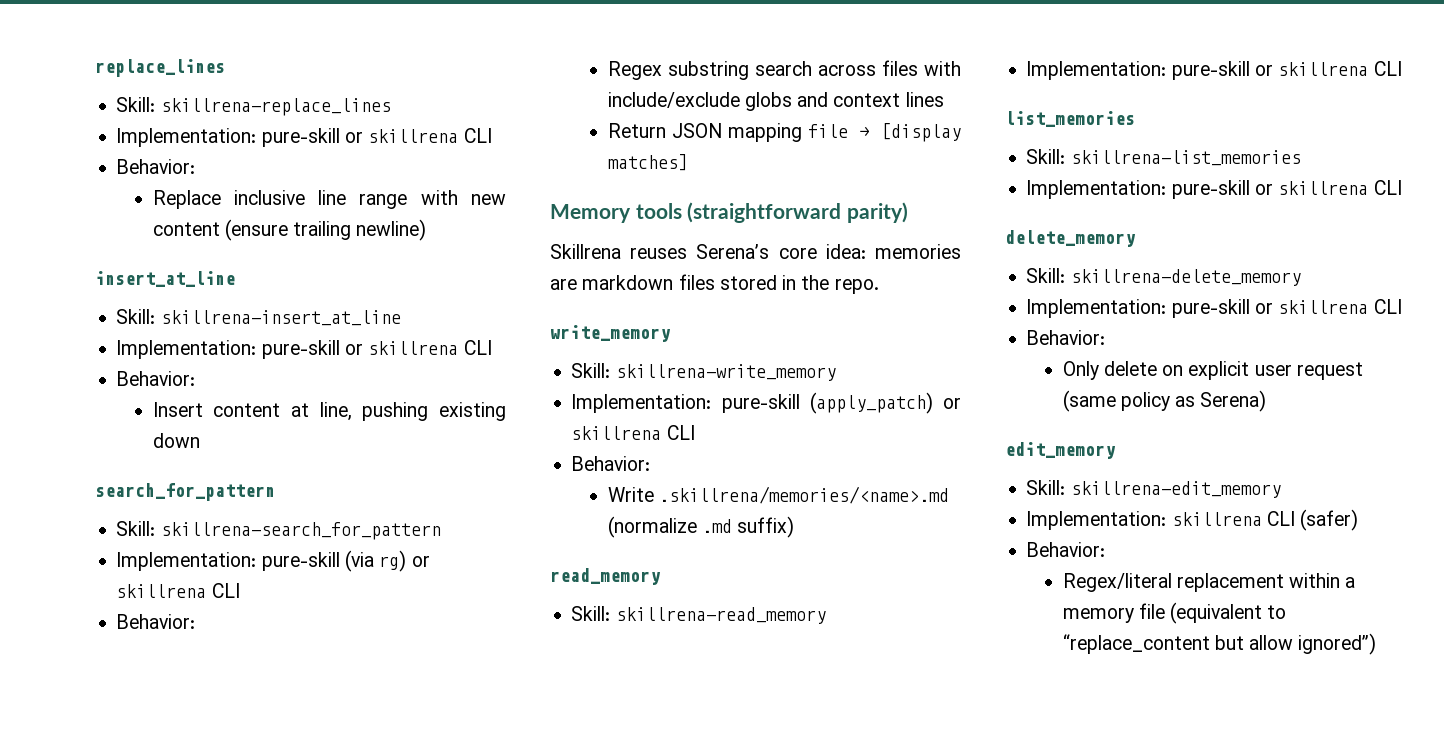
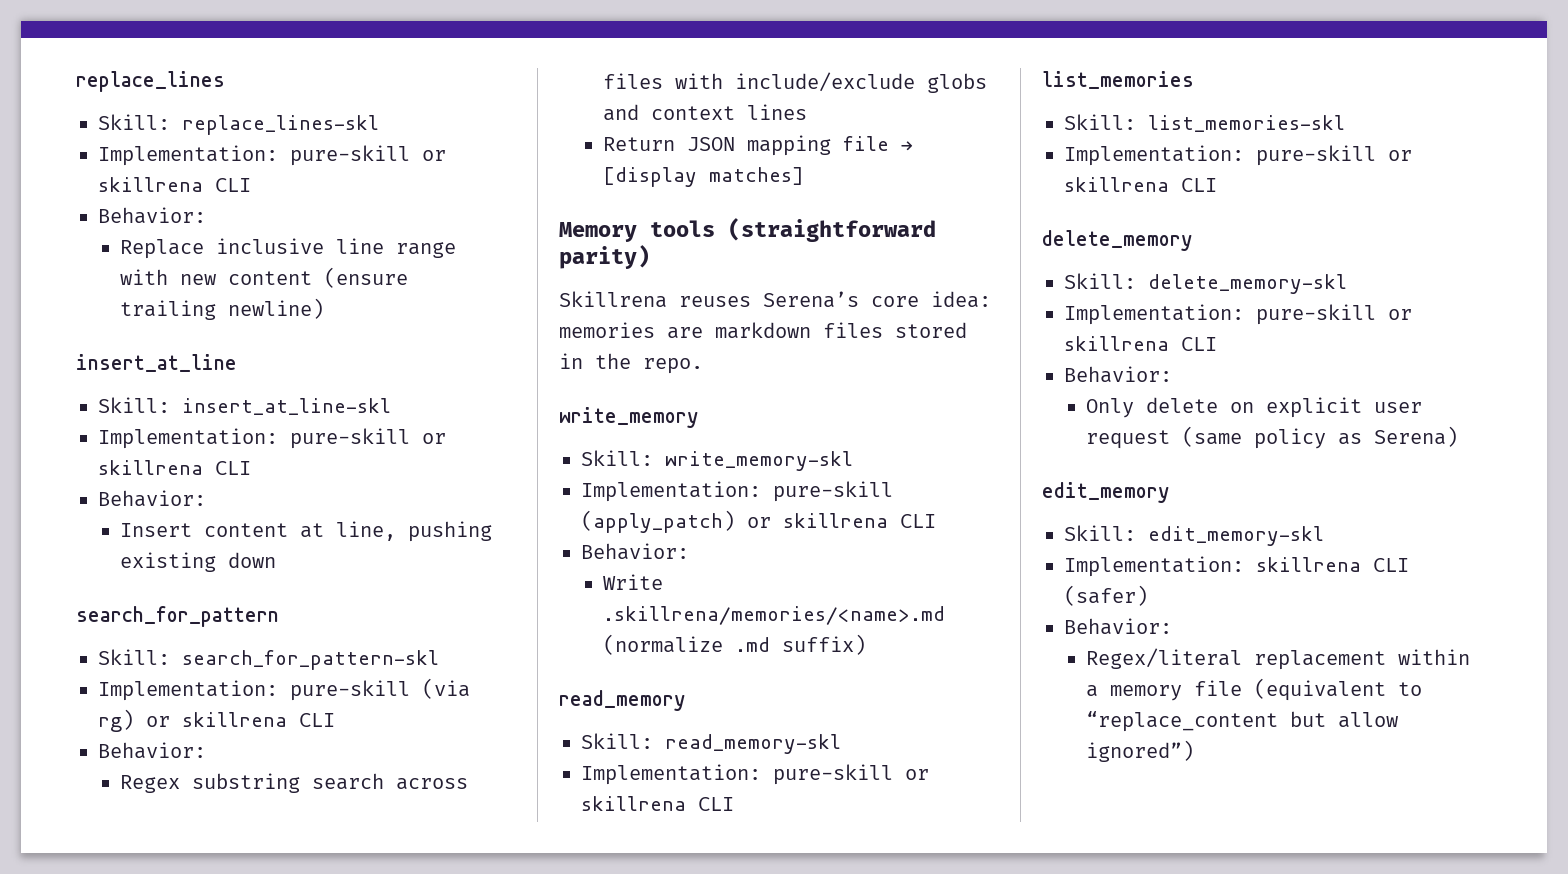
[160,98,391,116] skillrena-replace_lines -> [182,115,379,135] replace_lines-skl
[160,310,401,326] skillrena-insert_at_line -> [182,398,391,415] insert_at_line-skl
[160,522,441,540] skillrena-search_for_pattern -> [182,650,439,670] search_for_pattern-skl
[615,364,836,381] skillrena-write_memory -> [665,451,853,471] write_memory-skl
[615,607,826,624] skillrena-read_memory -> [665,734,841,754] read_memory-skl
[1070,150,1301,166] skillrena-list_memories -> [1148,115,1345,132] list_memories-skl
[1070,269,1301,286] skillrena-delete_memory -> [1148,274,1347,294] delete_memory-skl
[1070,481,1281,498] skillrena-edit_memory -> [1148,526,1324,546] edit_memory-skl

